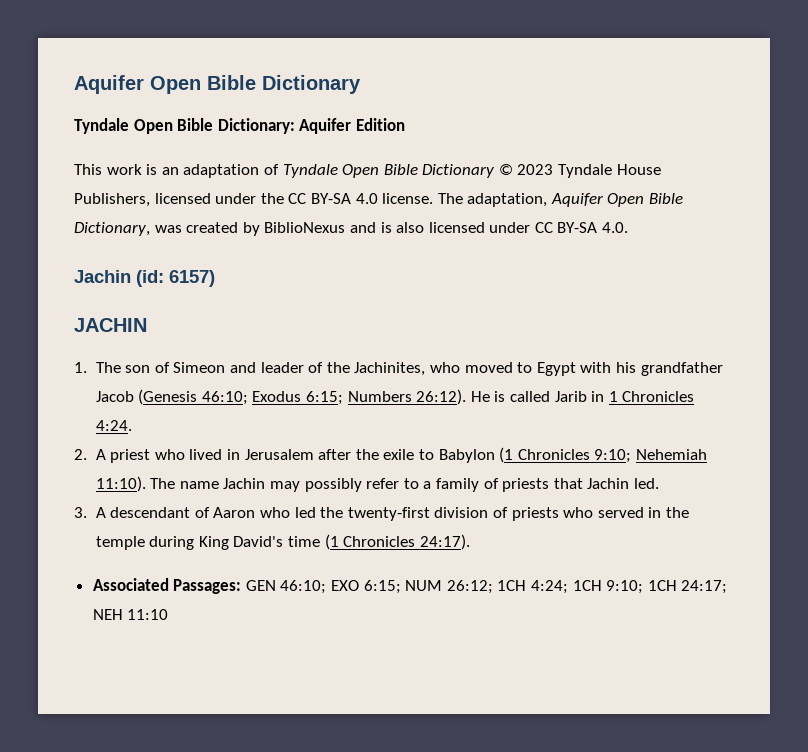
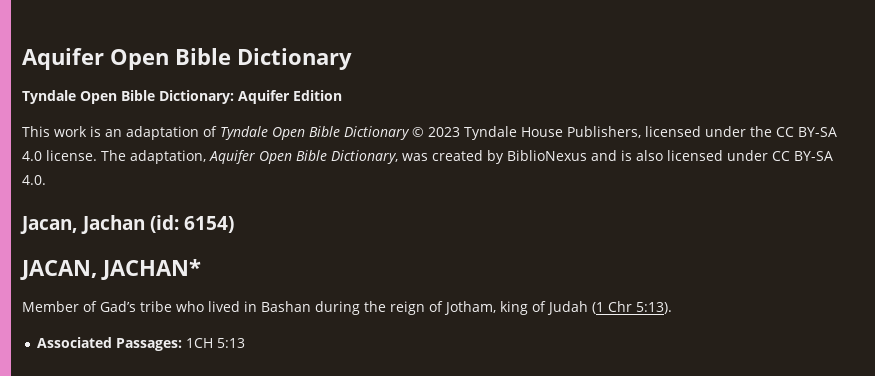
[74,270,215,287] [74,318,147,332] [74,362,723,376] [95,389,695,405] [95,420,132,431] [74,447,707,463] [95,476,659,492] [74,507,689,521] [95,534,470,550] [92,578,728,594] [92,609,169,620] Jachin (id: 6157) // JACHIN // 1. The son of Simeon and leader of the Jachinites, who moved to Egypt with his grandfather Jacob (Genesis 46:10; Exodus 6:15; Numbers 26:12). He is called Jarib in 1 Chronicles 4:24. // 2. A priest who lived in Jerusalem after the exile to Babylon (1 Chronicles 9:10; Nehemiah 11:10). The name Jachin may possibly refer to a family of priests that Jachin led. // 3. A descendant of Aaron who led the twenty-first division of priests who served in the temple during King David's time (1 Chronicles 24:17). // Associated Passages: GEN 46:10; EXO 6:15; NUM 26:12; 1CH 4:24; 1CH 9:10; 1CH 24:17; NEH 11:10 -> [20,215,235,234] [20,259,201,280] [22,301,672,315] [37,337,246,351] Jacan, Jachan (id: 6154) // JACAN, JACHAN* // Member of Gad’s tribe who lived in Bashan during the reign of Jotham, king of Judah (1 Chr 5:13). // Associated Passages: 1CH 5:13

